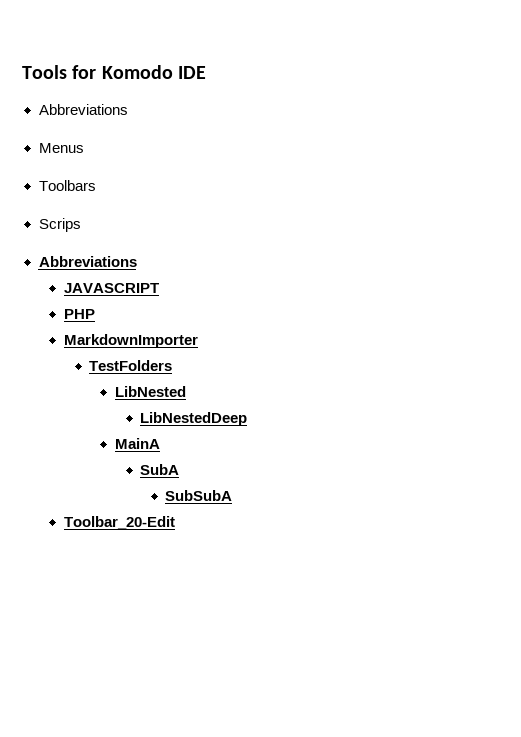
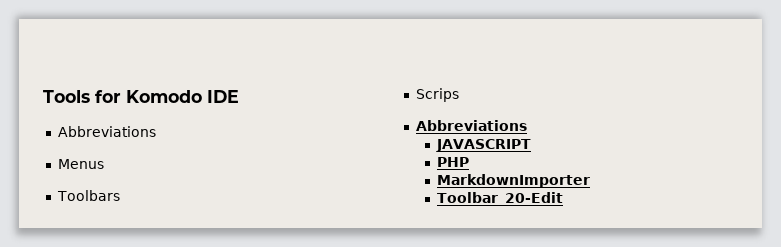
[89,360,173,371] [114,386,186,397] [140,412,248,426] [114,438,160,449] [140,464,180,475] [165,490,233,501] // TestFolders // LibNested // LibNestedDeep // MainA // SubA // SubSubA -> (591, 181) none

